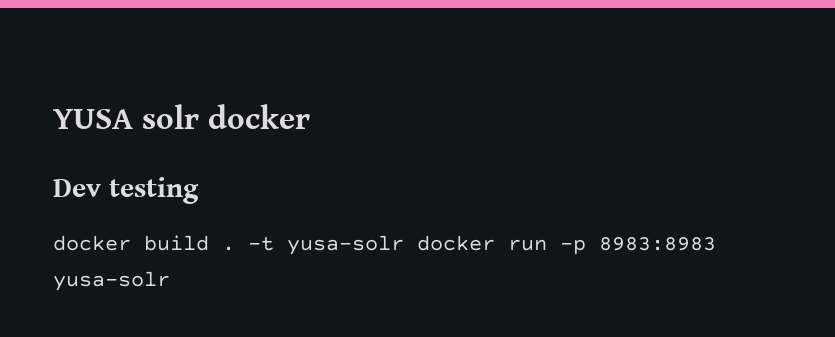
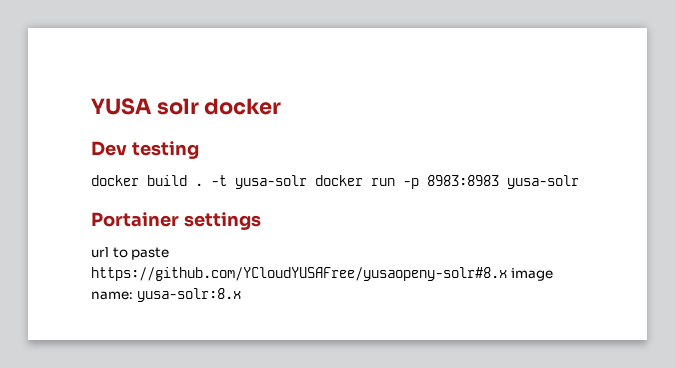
(170, 281) none -> [91,212,261,230] [91,247,170,260] [91,267,553,281] [91,288,241,302] // Portainer settings // url to paste https://github.com/YCloudYUSAFree/yusaopeny-solr#8.x image name: yusa-solr:8.x

